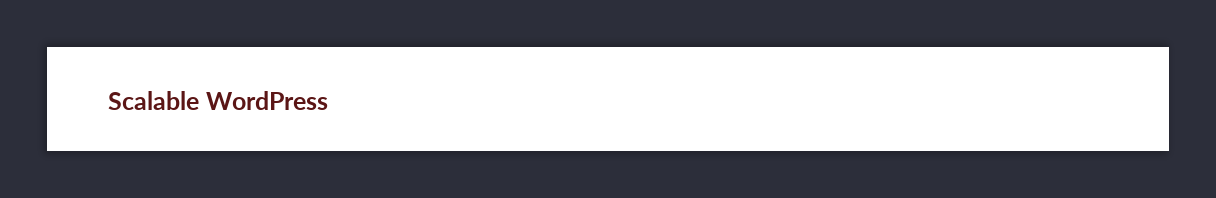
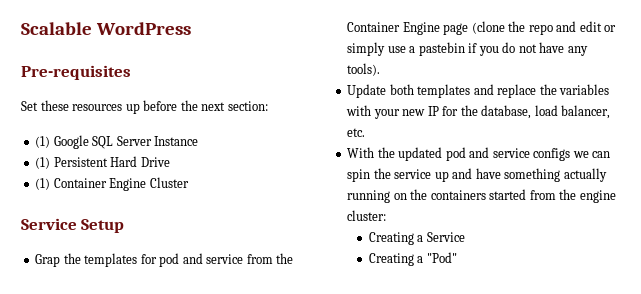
(328, 100) none -> [21,65,131,80] [21,100,268,114] [35,135,199,149] [35,156,170,169] [35,177,189,191] [21,218,125,233] [35,253,294,267] [347,21,617,35] [347,42,588,56] [347,63,381,76] [347,84,610,98] [346,105,611,119] [347,128,366,137] [347,147,611,161] [347,168,607,182] [347,189,616,203] [347,210,387,221] [368,232,465,245] [368,252,457,266] // Pre-requisites // Set these resources up before the next section: // (1) Google SQL Server Instance // (1) Persistent Hard Drive // (1) Container Engine Cluster // Service Setup // Grap the templates for pod and service from the Container Engine page (clone the repo and edit or simply use a pastebin if you do not have any tools). // Update both templates and replace the variables with your new IP for the database, load balancer, etc. // With the updated pod and service configs we can spin the service up and have something actually running on the containers started from the engine cluster: // Creating a Service // Creating a "Pod"

